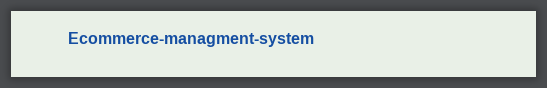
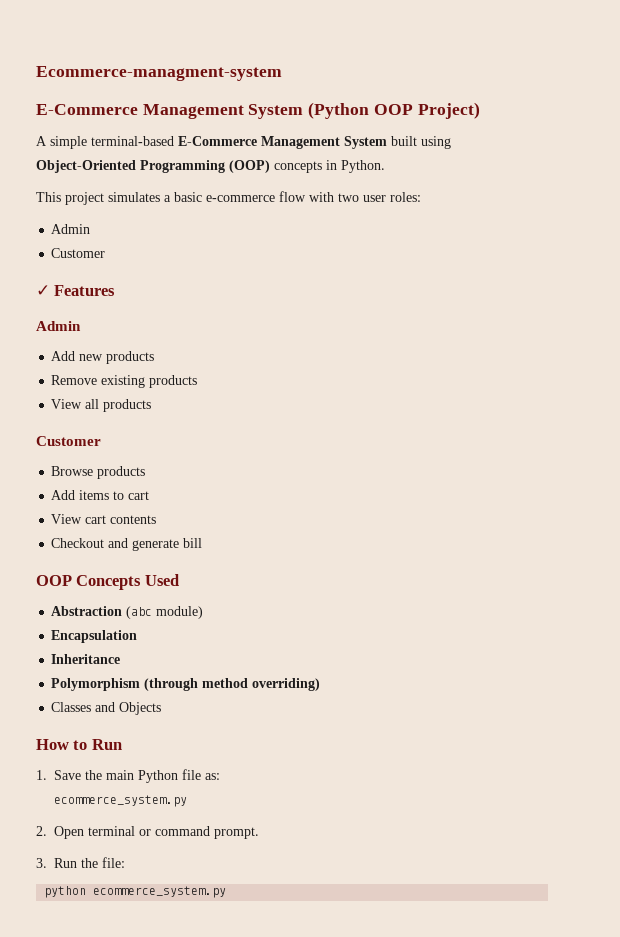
(314, 39) none -> [36,102,480,119] [36,136,451,149] [36,160,385,173] [36,191,421,205] [51,224,91,234] [51,248,106,258] [36,285,116,296] [36,321,81,331] [51,351,155,364] [51,375,198,388] [51,399,152,412] [36,436,101,446] [51,466,146,479] [51,490,150,500] [51,514,157,524] [51,538,203,551] [36,574,179,590] [51,606,204,619] [51,630,138,643] [51,654,121,664] [51,678,321,691] [51,702,162,715] [36,739,122,750] [36,769,220,783] [53,795,187,807] [36,826,259,839] [36,857,125,868] [44,886,227,898] // E-Commerce Management System (Python OOP Project) // A simple terminal-based E-Commerce Management System built using Object-Oriented Programming (OOP) concepts in Python. // This project simulates a basic e-commerce flow with two user roles: // Admin // Customer // ✓ Features // Admin // Add new products // Remove existing products // View all products // Customer // Browse products // Add items to cart // View cart contents // Checkout and generate bill // OOP Concepts Used // Abstraction (abc module) // Encapsulation // Inheritance // Polymorphism (through method overriding) // Classes and Objects // How to Run // 1. Save the main Python file as: // ecommerce_system.py // 2. Open terminal or command prompt. // 3. Run the file: // python ecommerce_system.py

